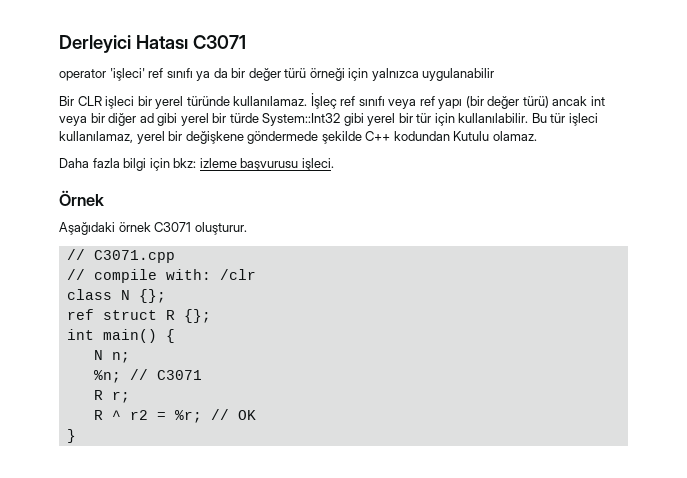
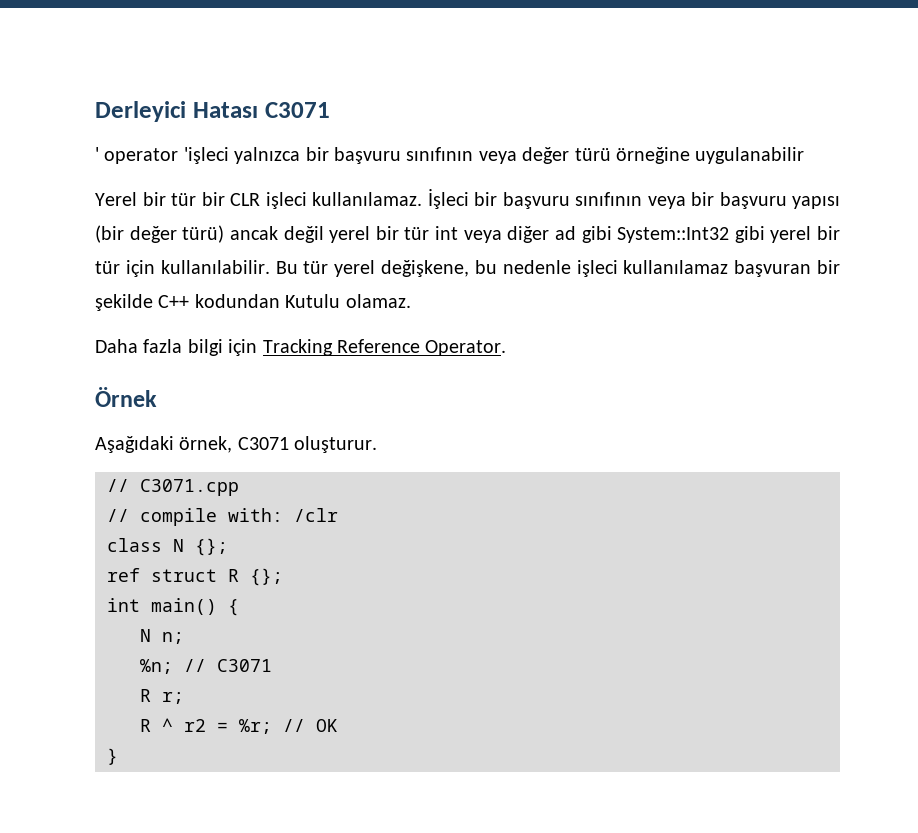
[59,68,495,81] [59,93,588,109] operator 'işleci' ref sınıfı ya da bir değer türü örneği için yalnızca uygulanabilir // Bir CLR işleci bir yerel türünde kullanılamaz. İşleç ref sınıfı veya ref yapı (bir değer türü) ancak -> [95,147,805,164] [95,189,840,209] [95,225,430,243] ' operator 'işleci yalnızca bir başvuru sınıfının veya değer türü örneğine uygulanabilir // Yerel bir tür bir CLR işleci kullanılamaz. İşleci bir başvuru sınıfının veya bir başvuru yapısı (bir değer türü) ancak değil yerel bir tür
[90,113,105,123] bir -> (502, 236) none
[180,113,259,126] yerel bir türde -> (612, 234) none
[568,113,598,126] [59,131,319,144] işleci kullanılamaz, yerel bir değişkene göndermede -> [334,260,840,277] yerel değişkene, bu nedenle işleci kullanılamaz başvuran bir
[173,158,334,171] bkz: izleme başvurusu işleci. -> [262,339,507,356] Tracking Reference Operator.
[118,222,151,232] örnek -> [179,436,233,453] örnek,

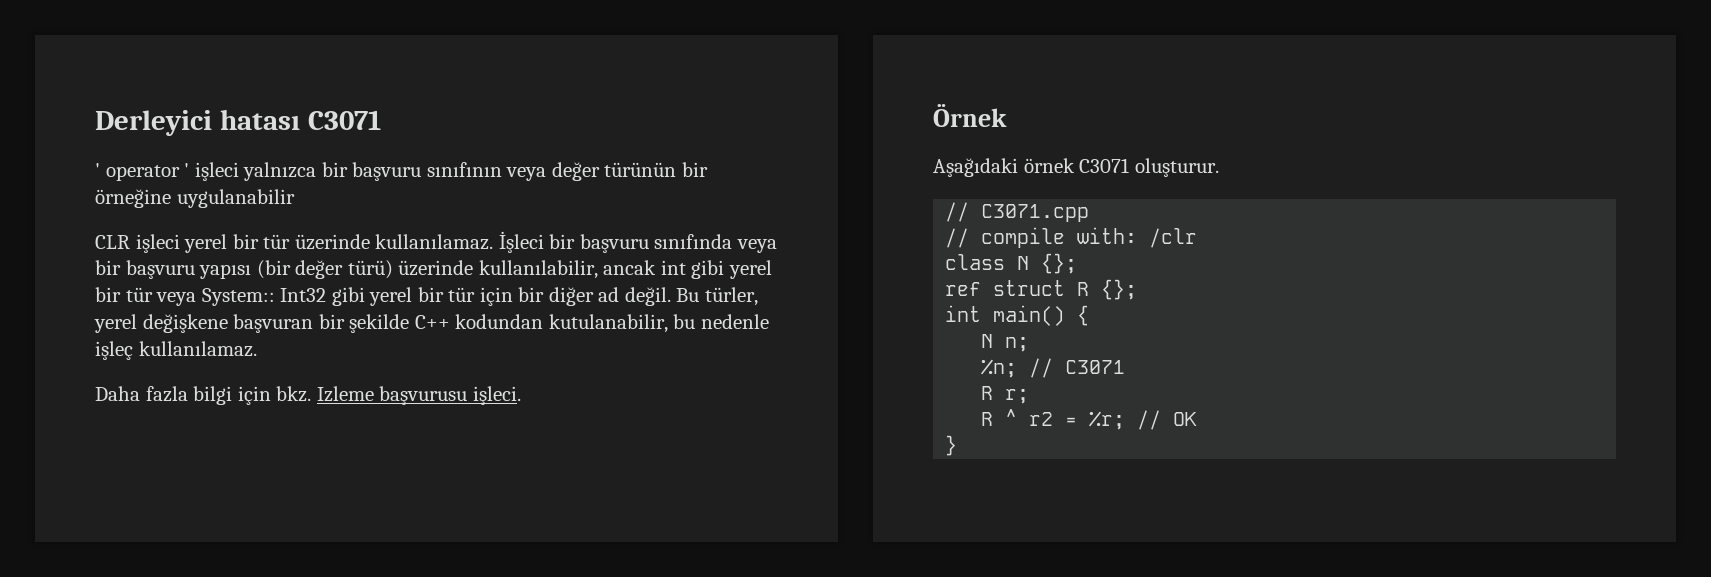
[192,102,258,118] Hatası -> [219,109,300,130] hatası
[183,147,229,164] 'işleci -> [184,162,239,181] ' işleci
[574,148,611,161] türü -> [604,162,708,177] türünün bir
[95,192,307,209] Yerel bir tür bir CLR işleci -> [95,234,370,253] CLR işleci yerel bir tür üzerinde
[575,192,642,206] sınıfının -> [654,234,733,249] sınıfında
[229,226,730,243] ancak değil yerel bir tür int veya diğer ad gibi System::Int32 -> [398,260,772,279] [95,287,327,306] üzerinde kullanılabilir, ancak int gibi yerel bir tür veya System:: Int32
[160,260,729,277] kullanılabilir. Bu tür yerel değişkene, bu nedenle işleci kullanılamaz -> [518,287,759,306] [94,314,228,333] bir diğer ad değil. Bu türler, yerel değişkene
[285,294,411,308] Kutulu olamaz. -> [548,314,769,333] [95,341,257,360] kutulanabilir, bu nedenle işleç kullanılamaz.
[262,339,507,356] Tracking Reference Operator. -> [276,386,521,405] bkz. Izleme başvurusu işleci.
[179,436,233,453] örnek, -> [1023,158,1075,173] örnek

